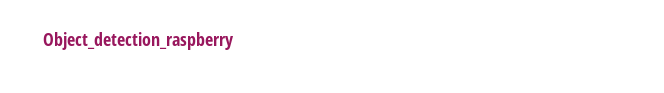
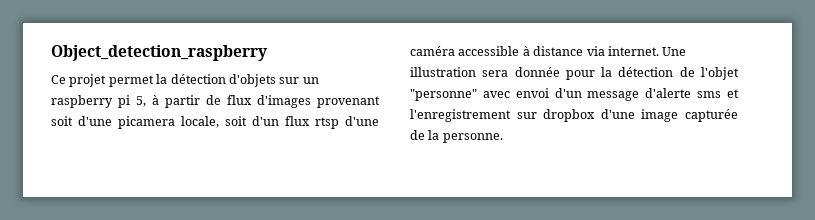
(234, 41) none -> [51,74,319,87] [51,95,380,108] [51,116,379,129] [410,46,687,56] [410,67,739,80] [410,88,739,101] [410,109,738,122] [410,130,503,143] // Ce projet permet la détection d'objets sur un raspberry pi 5, à partir de flux d'images provenant soit d'une picamera locale, soit d'un flux rtsp d'une caméra accessible à distance via internet. Une illustration sera donnée pour la détection de l'objet "personne" avec envoi d'un message d'alerte sms et l'enregistrement sur dropbox d'une image capturée de la personne.

